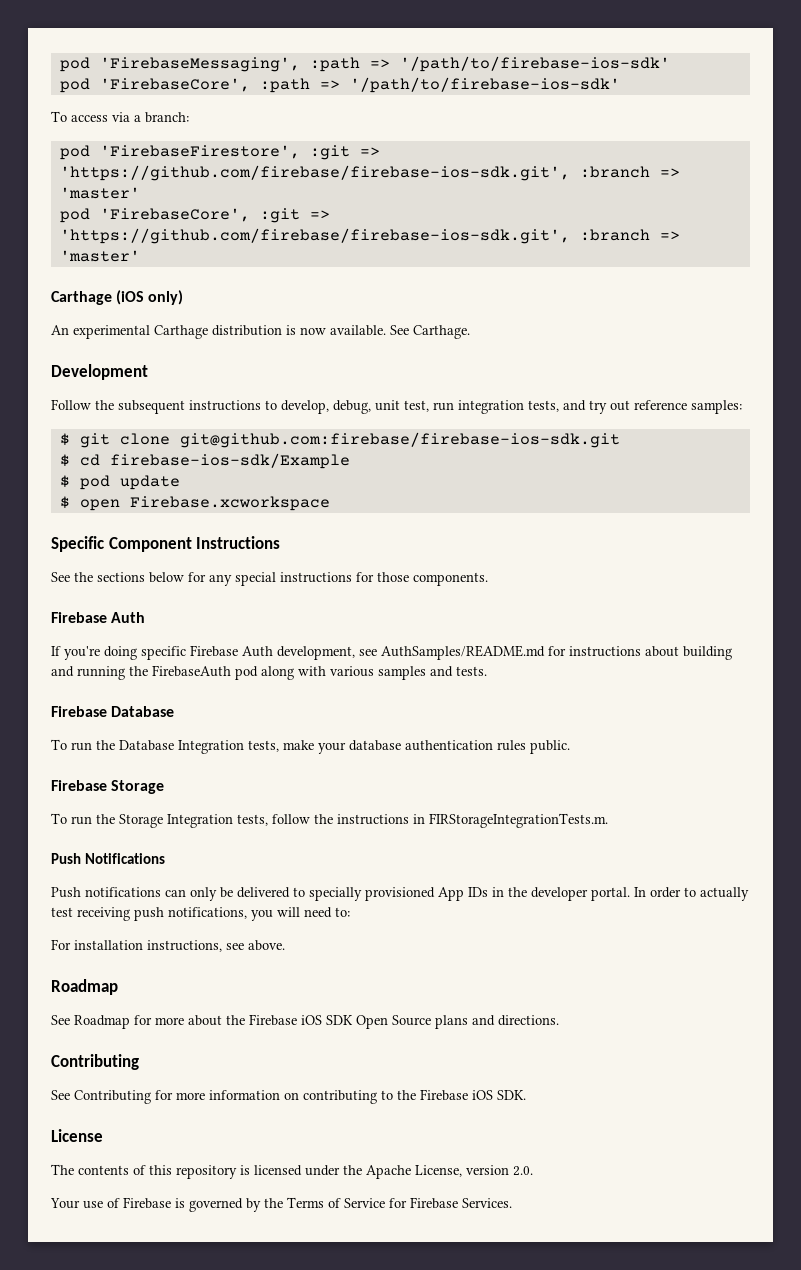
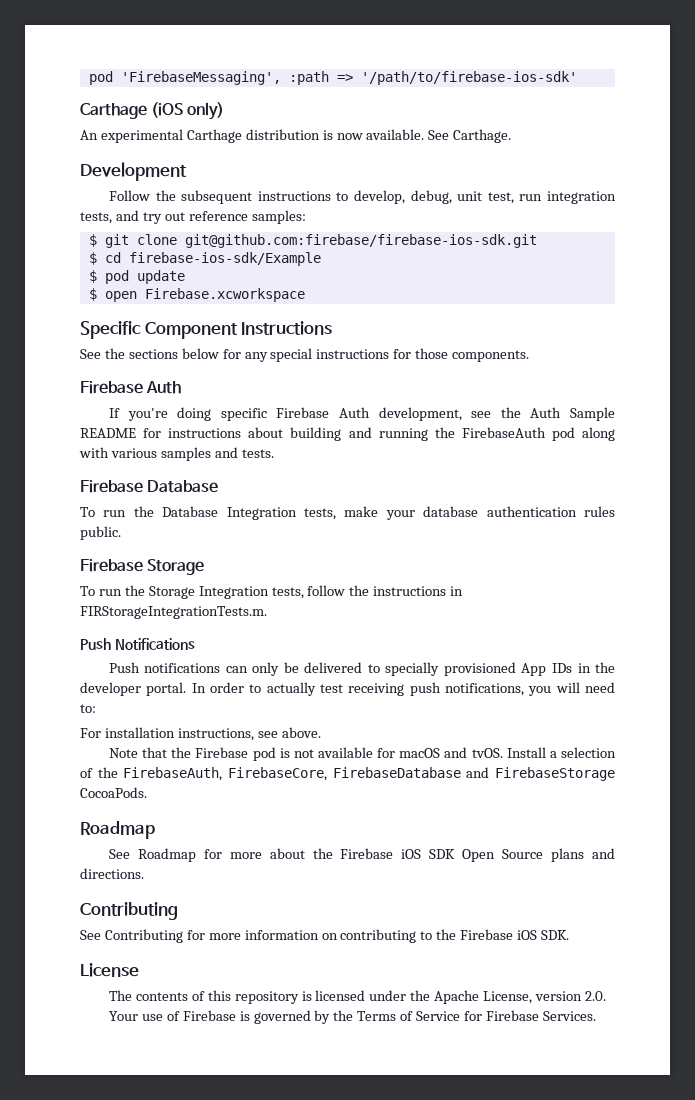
[59,77,620,93] [51,111,189,123] [59,145,380,160] [59,165,680,181] [59,187,140,199] [59,208,330,223] [59,228,680,244] [59,250,140,262] // pod 'FirebaseCore', :path => '/path/to/firebase-ios-sdk' // To access via a branch: // pod 'FirebaseFirestore', :git => 'https://github.com/firebase/firebase-ios-sdk.git', :branch => 'master' // pod 'FirebaseCore', :git => 'https://github.com/firebase/firebase-ios-sdk.git', :branch => 'master' -> (577, 78) none
[381,645,545,660] AuthSamples/README.md -> [500,407,616,421] [80,428,136,438] the Auth Sample README
(285, 945) none -> [108,747,616,761] [80,767,615,781] [80,787,147,798] // Note that the Firebase pod is not available for macOS and tvOS. Install a selection of the FirebaseAuth, FirebaseCore, FirebaseDatabase and FirebaseStorage CocoaPods.

